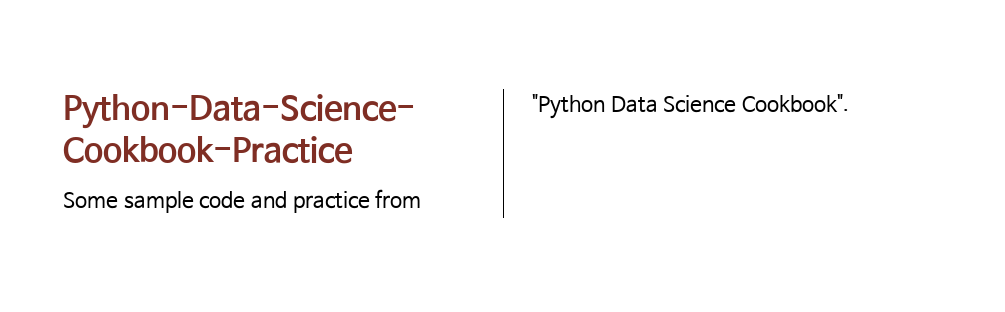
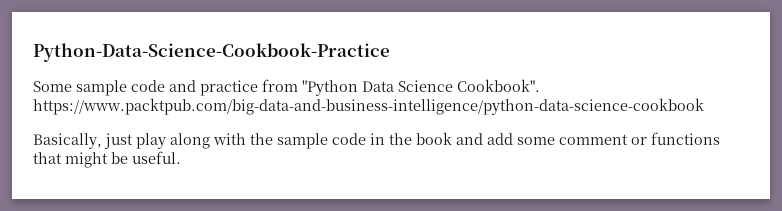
(849, 103) none -> [33,98,704,115] [33,132,720,149] [33,151,181,168] https://www.packtpub.com/big-data-and-business-intelligence/python-data-science-cookbook // Basically, just play along with the sample code in the book and add some comment or functions that might be useful.

